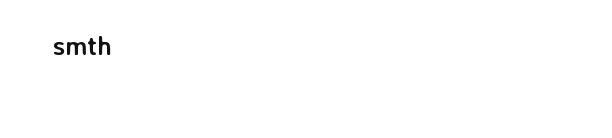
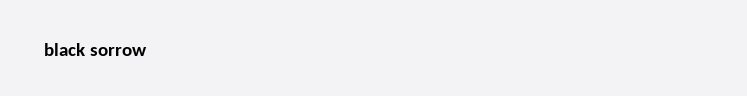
[53,36,112,55] smth -> [44,43,147,56] black sorrow

